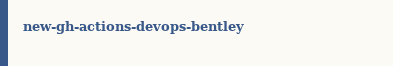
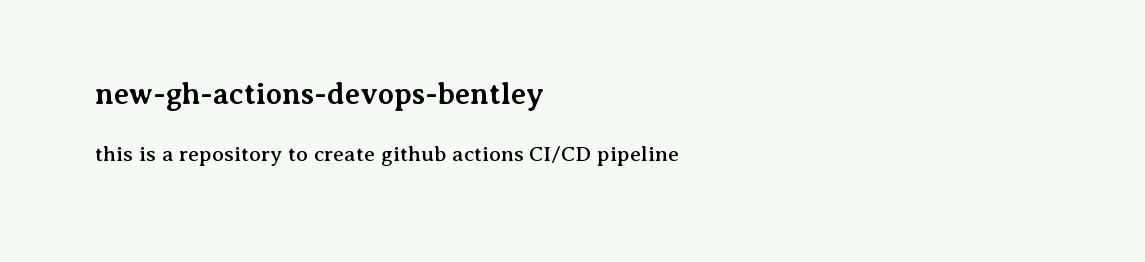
(244, 27) none -> [95,146,680,166] // this is a repository to create github actions CI/CD pipeline

